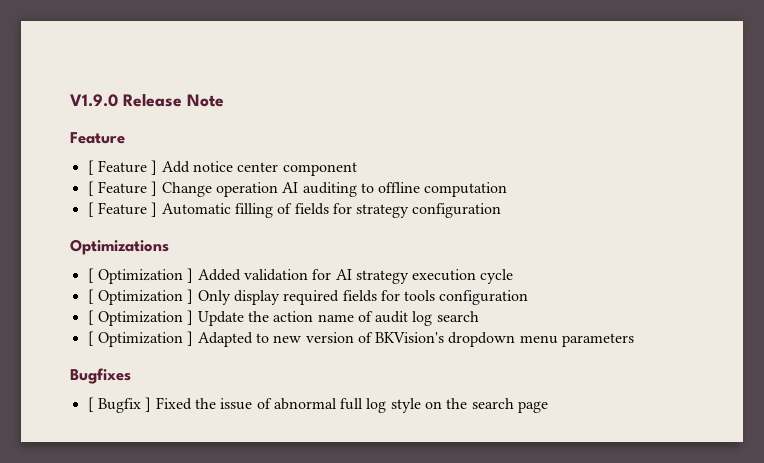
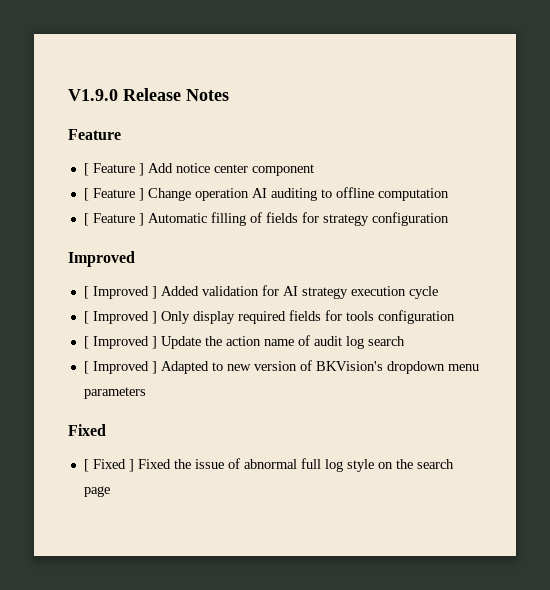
[187,94,224,107] Note -> [186,89,229,101] Notes
[70,239,169,255] [87,268,183,284] Optimizations // [ Optimization -> [68,251,135,267] [83,286,149,299] Improved // [ Improved
[97,290,183,305] Optimization -> [92,311,149,324] Improved
[97,311,183,326] Optimization -> [92,336,149,349] Improved
[97,332,183,347] Optimization -> [92,361,149,374] Improved
[70,368,131,384] [87,397,141,413] Bugfixes // [ Bugfix -> [68,424,106,436] [83,459,126,472] Fixed // [ Fixed

